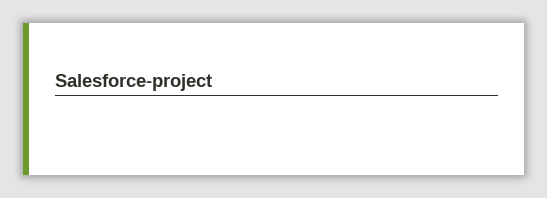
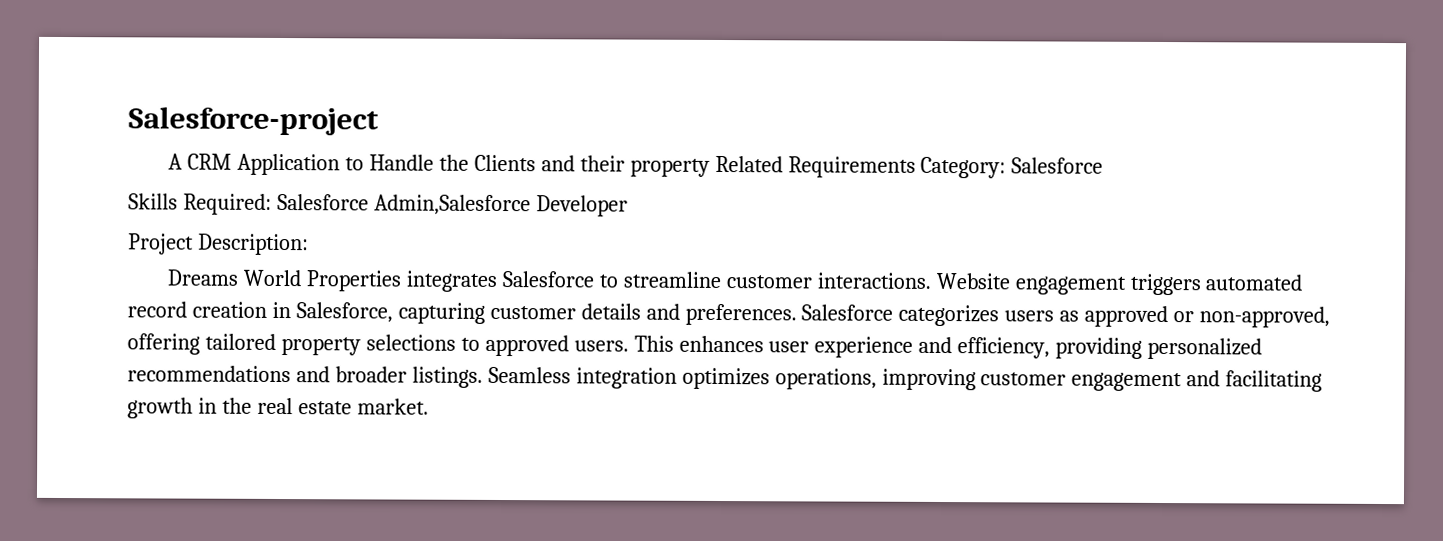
(212, 82) none -> [168,153,1104,179] [128,193,628,217] [128,233,309,256] [167,269,1303,296] [127,301,1331,328] [127,333,1263,360] [127,365,1323,392] [127,397,429,419] // A CRM Application to Handle the Clients and their property Related Requirements Category: Salesforce // Skills Required: Salesforce Admin,Salesforce Developer // Project Description: // Dreams World Properties integrates Salesforce to streamline customer interactions. Website engagement triggers automated record creation in Salesforce, capturing customer details and preferences. Salesforce categorizes users as approved or non-approved, offering tailored property selections to approved users. This enhances user experience and efficiency, providing personalized recommendations and broader listings. Seamless integration optimizes operations, improving customer engagement and facilitating growth in the real estate market.

